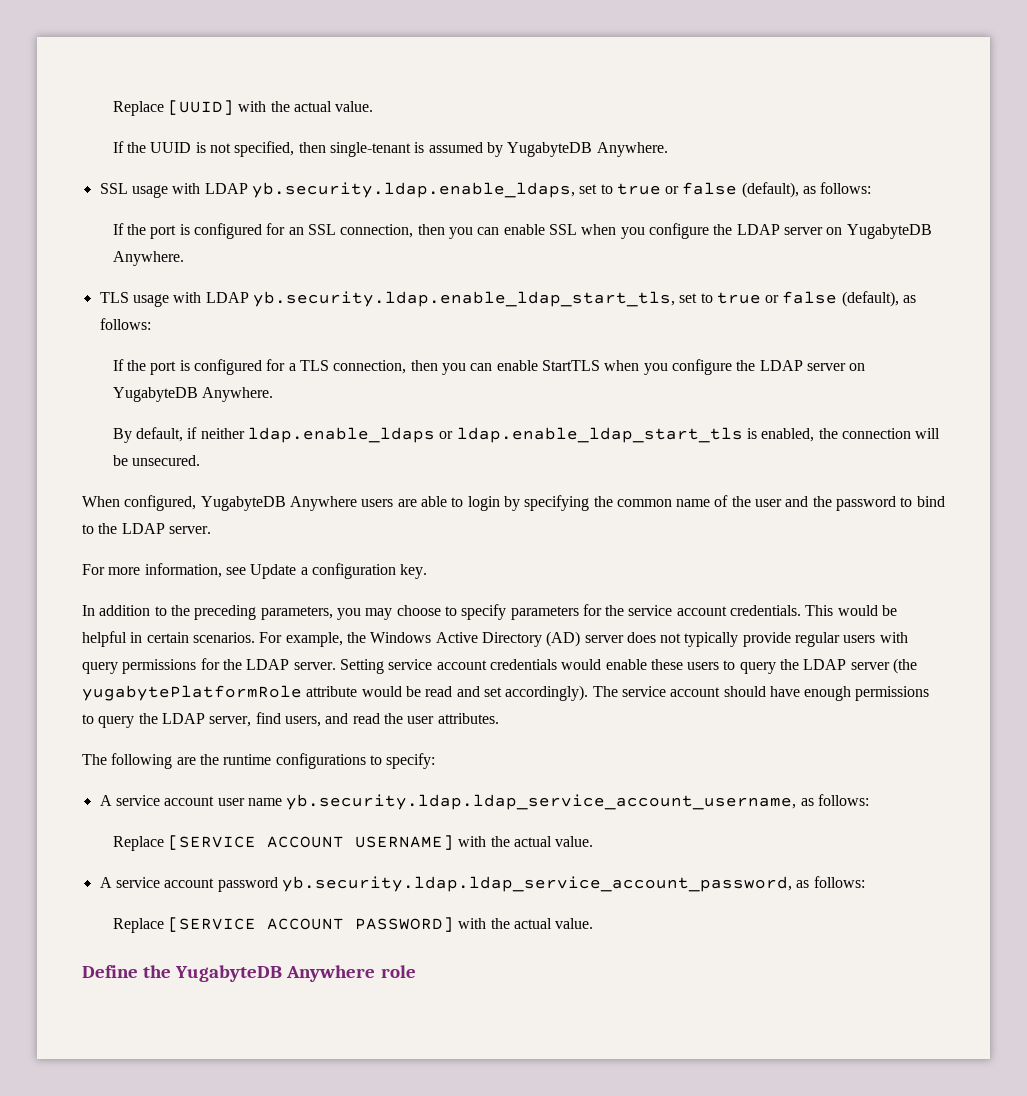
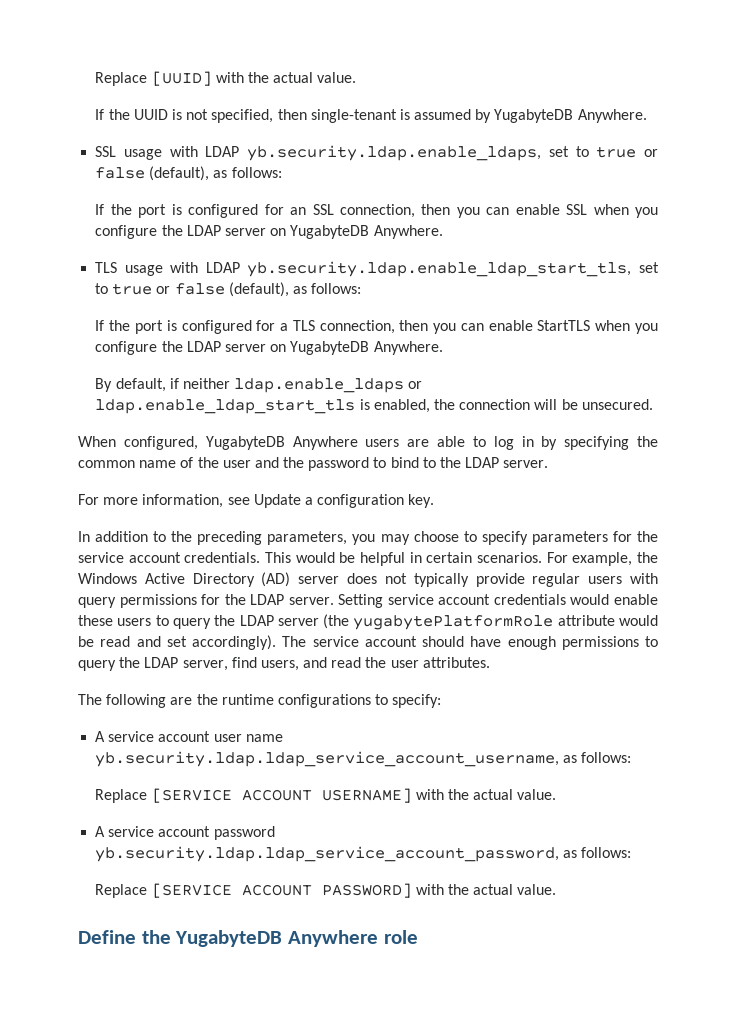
[467,496,500,511] login -> [493,436,534,450] log in

